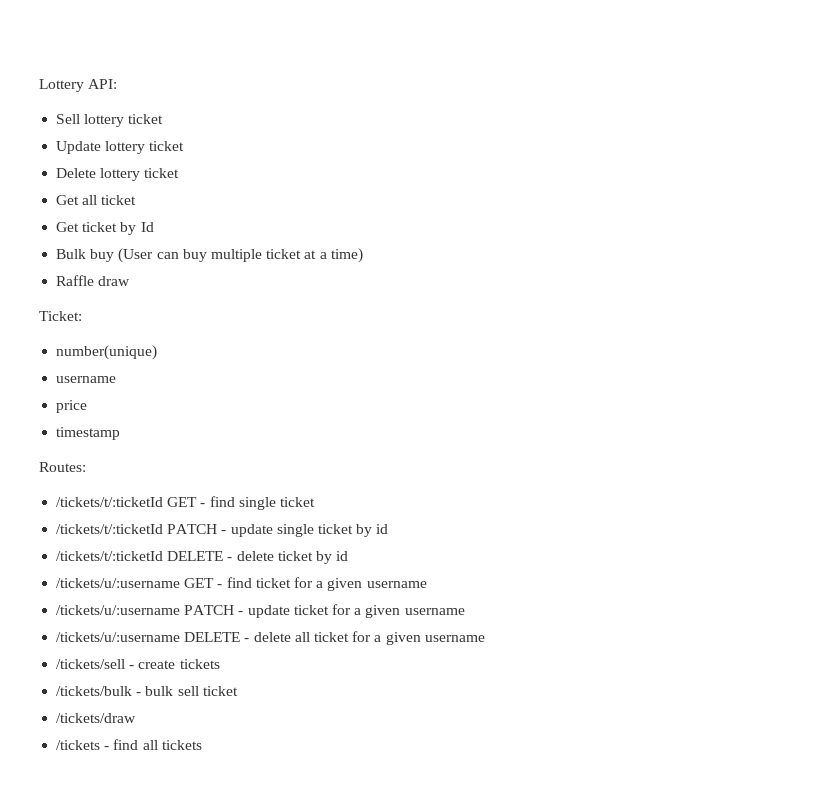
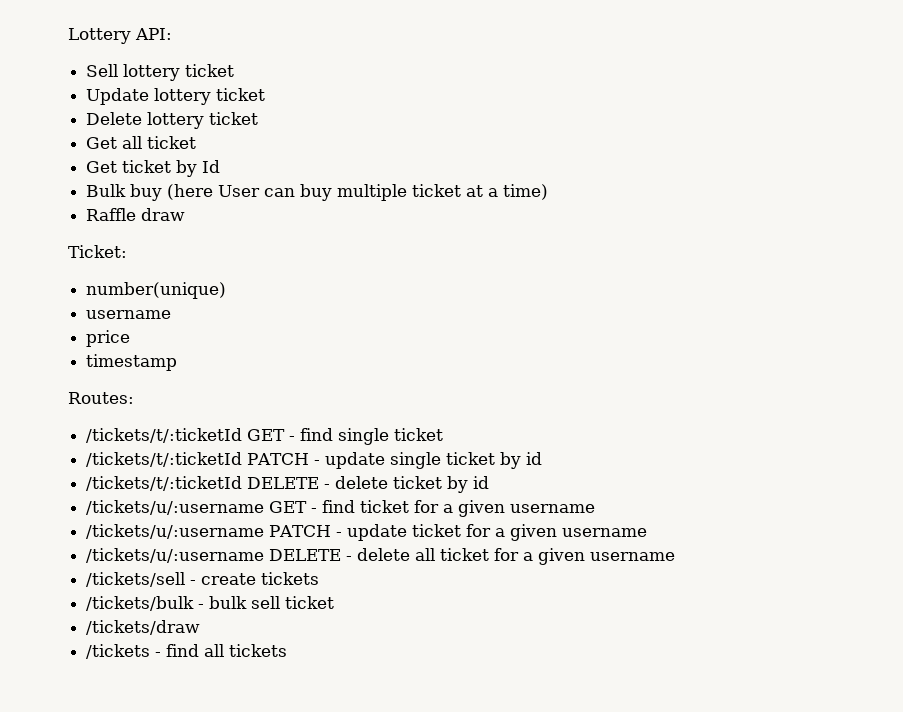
[118,248,154,263] (User -> [167,184,261,200] (here User

